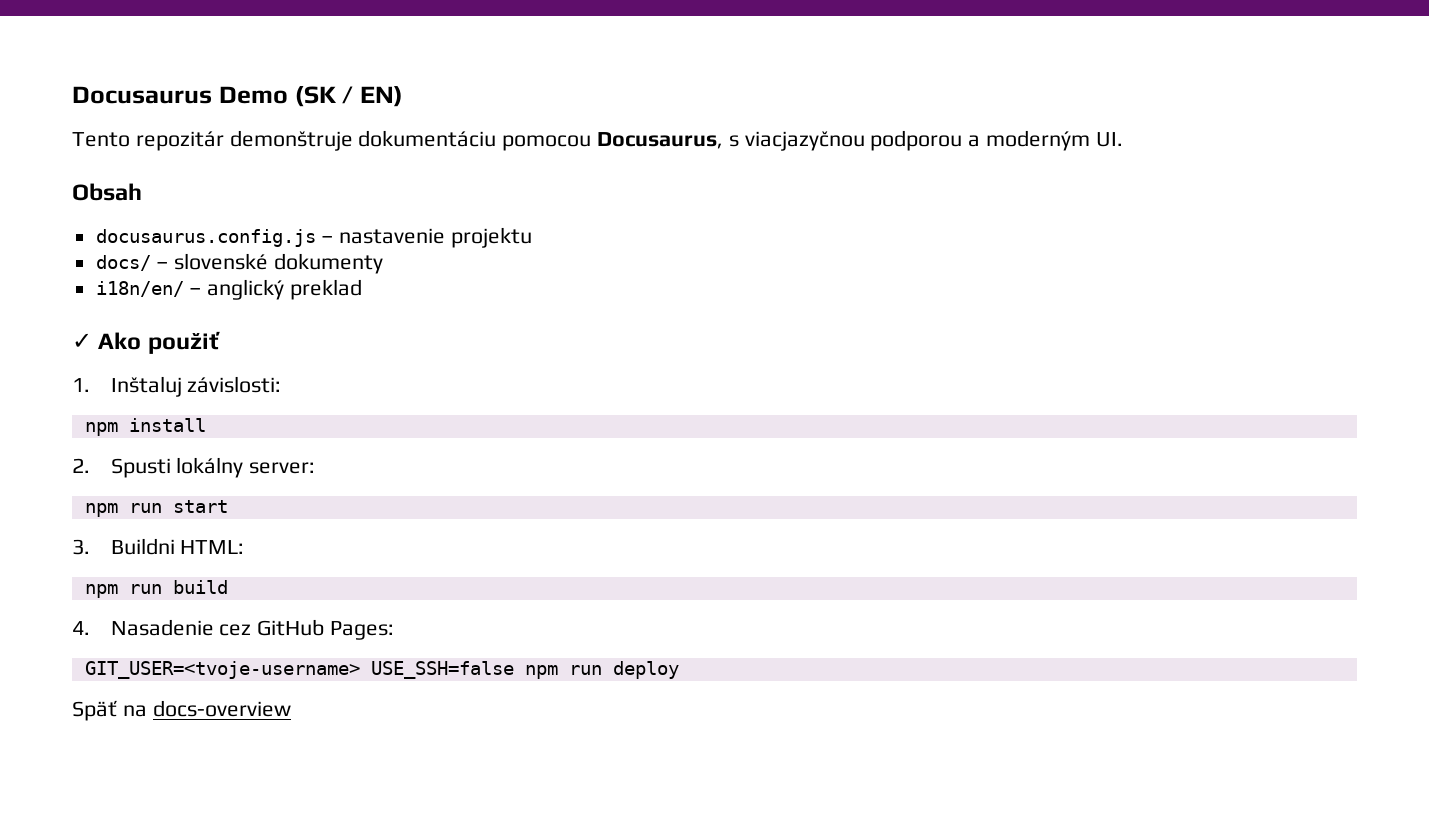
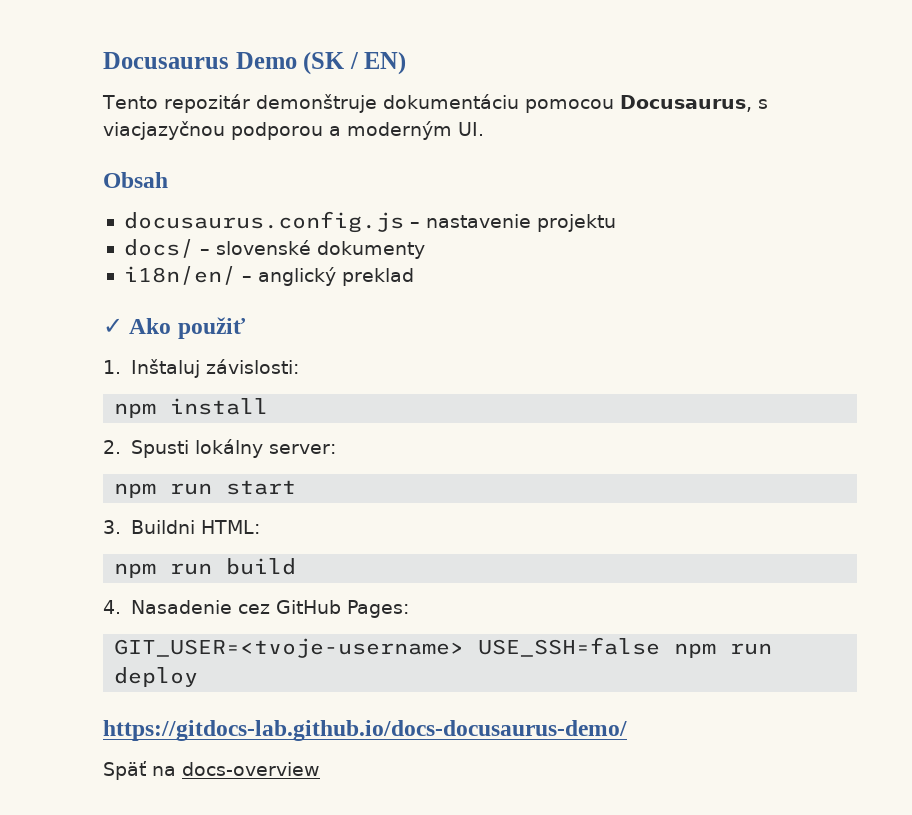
(679, 670) none -> [103,720,627,741] // https://gitdocs-lab.github.io/docs-docusaurus-demo/

